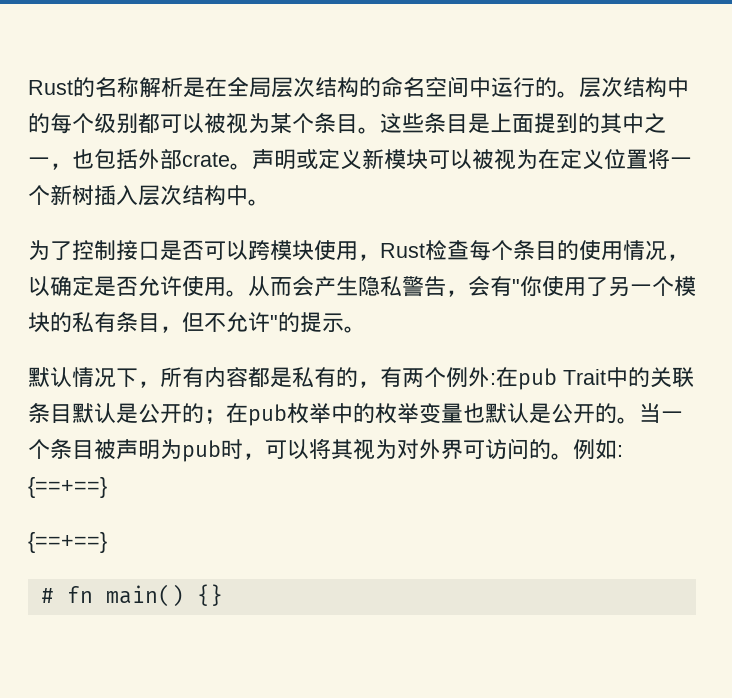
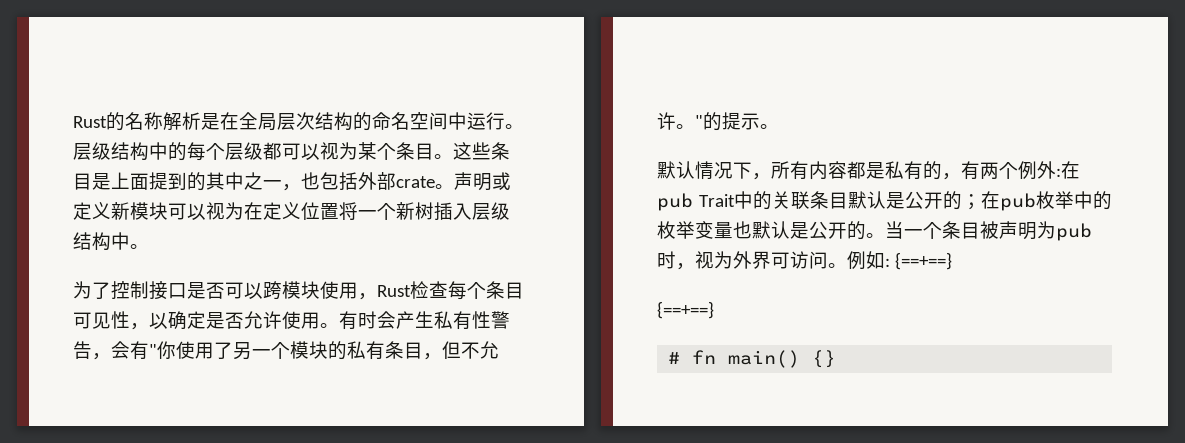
[535,77,623,98] 的。层次 -> [505,124,524,129] [73,142,111,160] 。层级
[94,113,226,134] 级别都可以被 -> [225,142,320,160] 层级都可以
[472,149,494,170] 被 -> (206, 211) none
[160,185,182,205] 次 -> [491,202,510,220] 级
[557,240,667,260] 的使用情况 -> [73,311,130,329] 可见性
[248,276,402,297] 从而会产生隐私 -> [339,311,491,330] 有时会产生私有性
(270, 322) none -> [676,124,695,129] 。
[265,438,419,460] 可以将其视为对 -> [695,251,733,269] 视为
[529,439,551,459] 的 -> (828, 260) none

